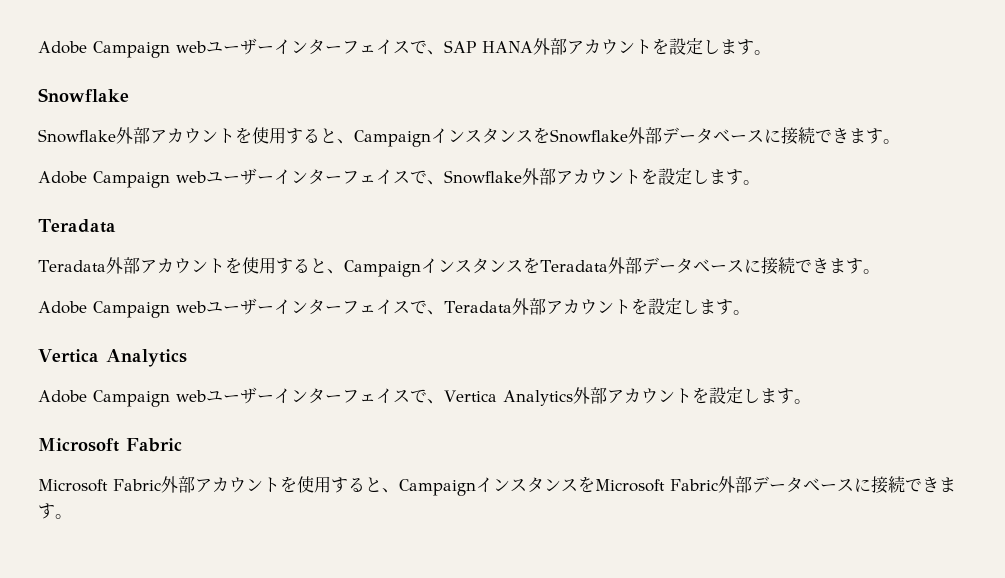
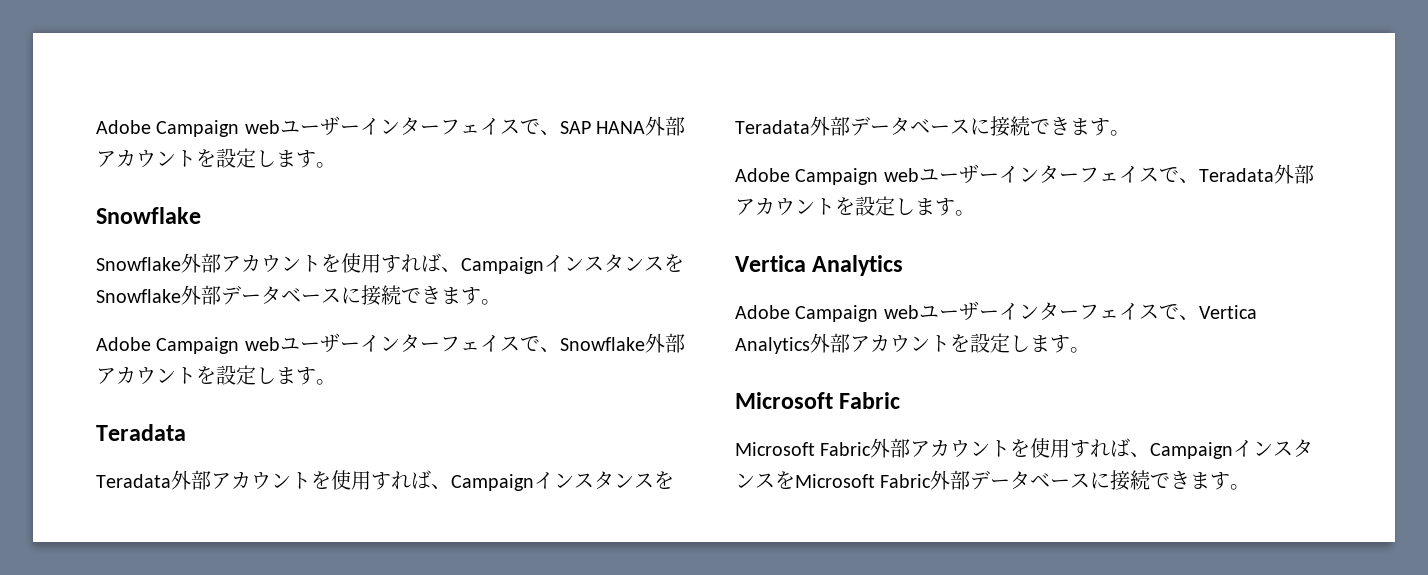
[303,128,337,143] ると -> [401,253,441,273] れば
[292,258,327,273] ると -> [391,470,431,490] れば
[348,477,382,492] ると -> [1090,438,1131,458] れば

